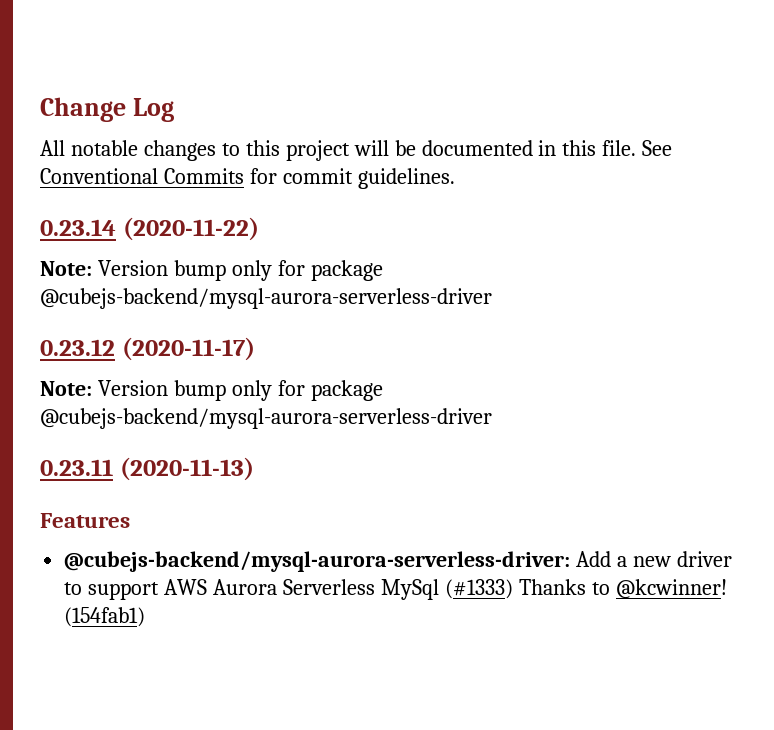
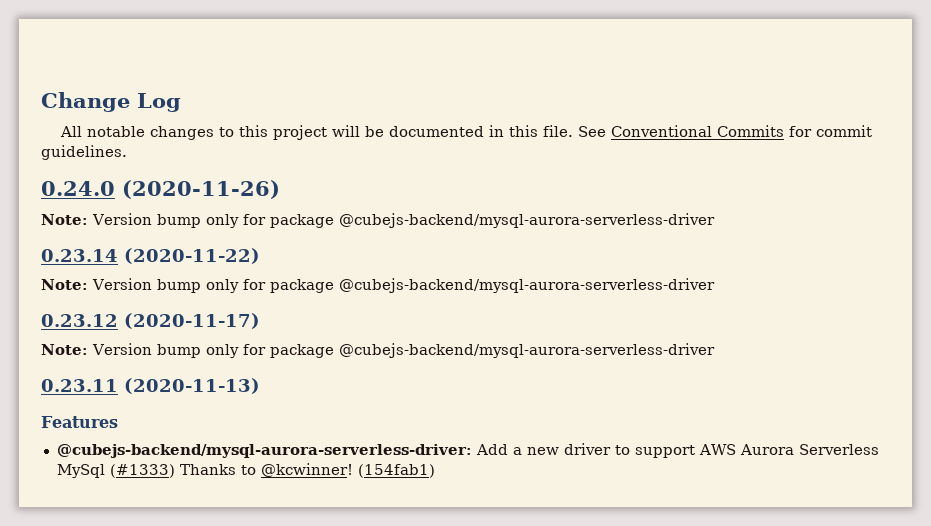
(455, 178) none -> [41,180,280,199] [41,213,715,228] // 0.24.0 (2020-11-26) // Note: Version bump only for package @cubejs-backend/mysql-aurora-serverless-driver

